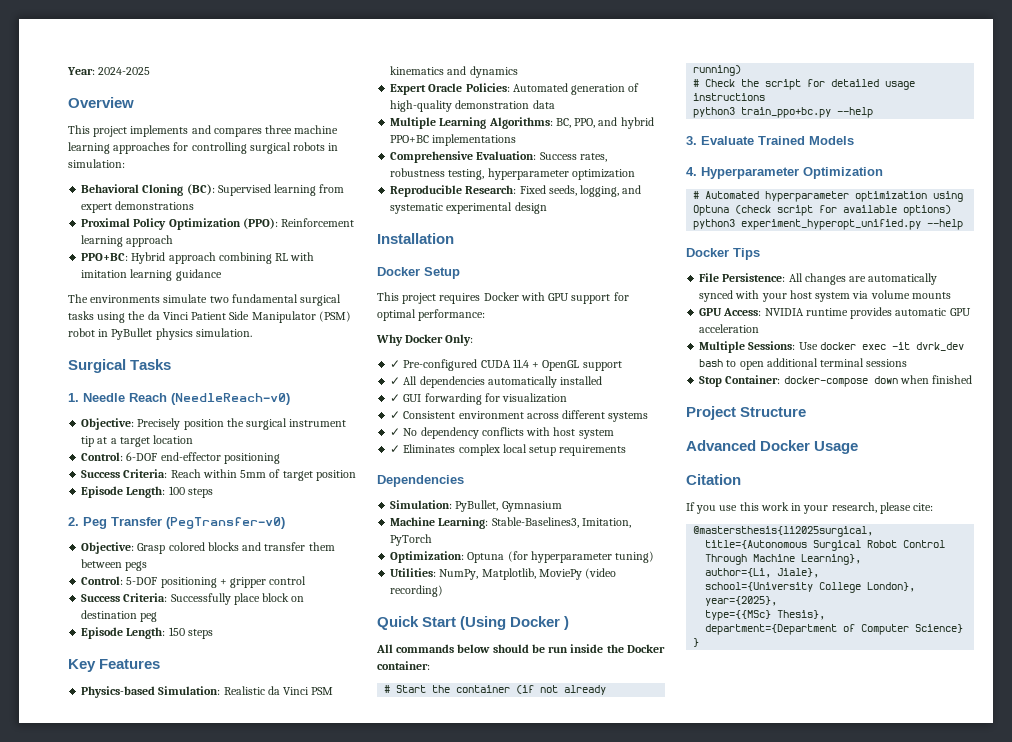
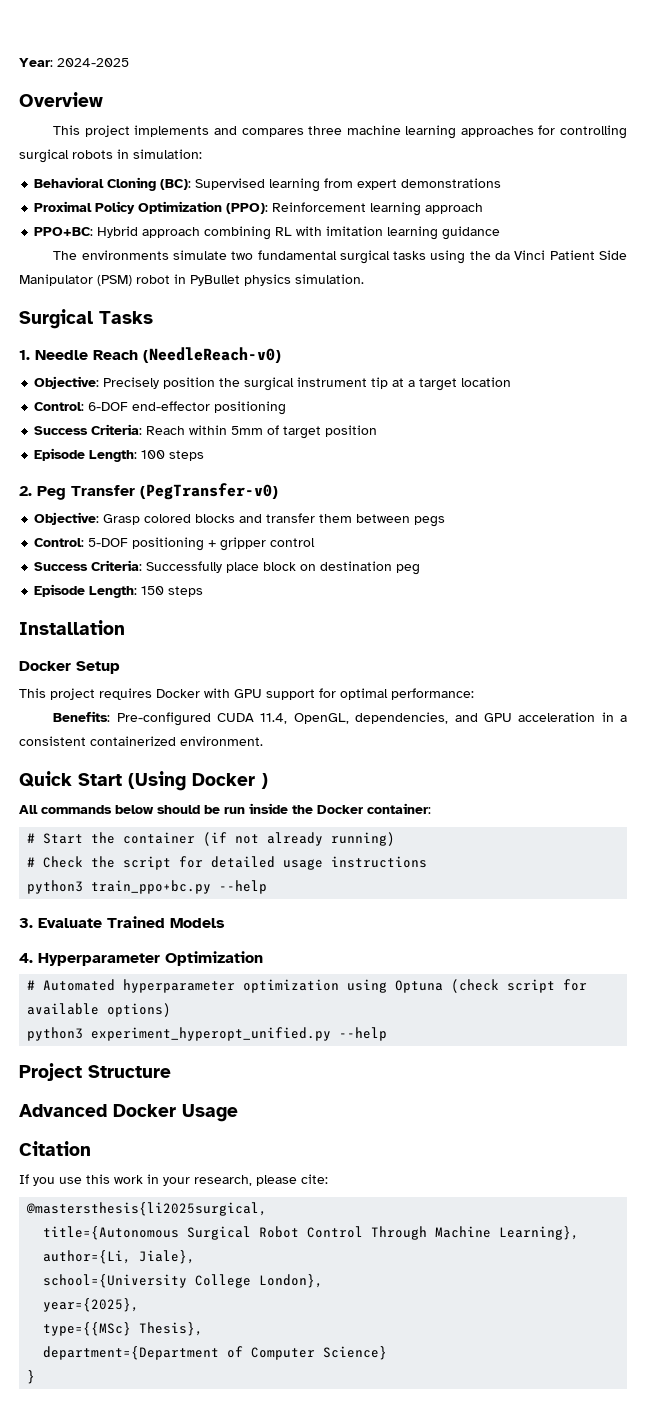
[68,659,161,672] [81,686,334,698] [390,66,518,78] [390,83,640,95] [390,100,555,112] [390,117,654,129] [390,134,517,146] [390,151,607,163] [390,168,635,180] [390,185,642,197] [390,202,547,214] // Key Features // Physics-based Simulation: Realistic da Vinci PSM kinematics and dynamics // Expert Oracle Policies: Automated generation of high-quality demonstration data // Multiple Learning Algorithms: BC, PPO, and hybrid PPO+BC implementations // Comprehensive Evaluation: Success rates, robustness testing, hyperparameter optimization // Reproducible Research: Fixed seeds, logging, and systematic experimental design -> (204, 591) none
[376,334,474,346] [390,359,622,371] [390,376,603,388] [390,393,568,405] [390,410,649,422] [390,427,614,439] [390,444,627,456] [377,475,464,487] [390,500,562,512] [390,517,631,529] [390,534,433,546] [390,551,655,563] [390,568,617,580] [390,585,444,597] Why Docker Only: // ✓ Pre-configured CUDA 11.4 + OpenGL support // ✓ All dependencies automatically installed // ✓ GUI forwarding for visualization // ✓ Consistent environment across different systems // ✓ No dependency conflicts with host system // ✓ Eliminates complex local setup requirements // Dependencies // Simulation: PyBullet, Gymnasium // Machine Learning: Stable-Baselines3, Imitation, PyTorch // Optimization: Optuna (for hyperparameter tuning) // Utilities: NumPy, Matplotlib, MoviePy (video recording) -> [53,711,627,726] [19,736,263,746] Benefits: Pre-configured CUDA 11.4, OpenGL, dependencies, and GPU acceleration in a consistent containerized environment.
[686,248,760,260] [699,273,938,285] [699,290,951,302] [699,307,971,319] [699,324,760,333] [699,341,964,353] [699,358,908,370] [699,375,973,387] // Docker Tips // File Persistence: All changes are automatically synced with your host system via volume mounts // GPU Access: NVIDIA runtime provides automatic GPU acceleration // Multiple Sessions: Use docker exec -it dvrk_dev bash to open additional terminal sessions // Stop Container: docker-compose down when finished -> (388, 1034) none

